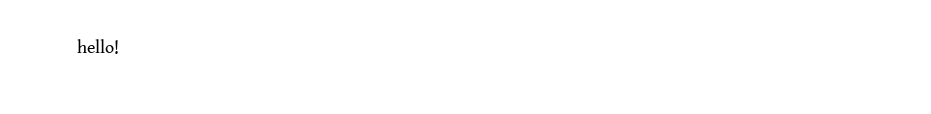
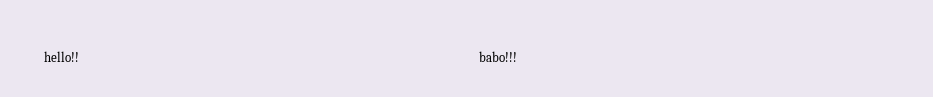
[77,39,119,54] hello! -> [44,51,79,62] [479,51,517,62] hello!! // babo!!!

